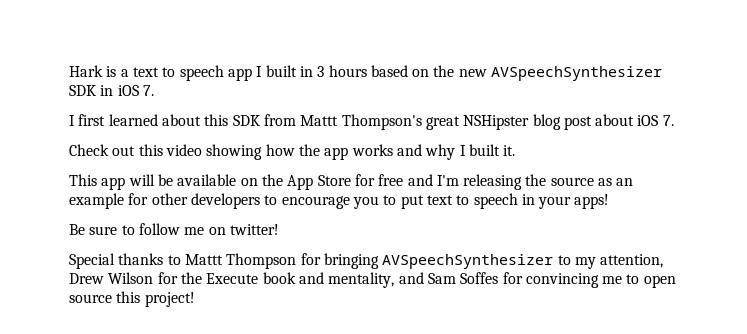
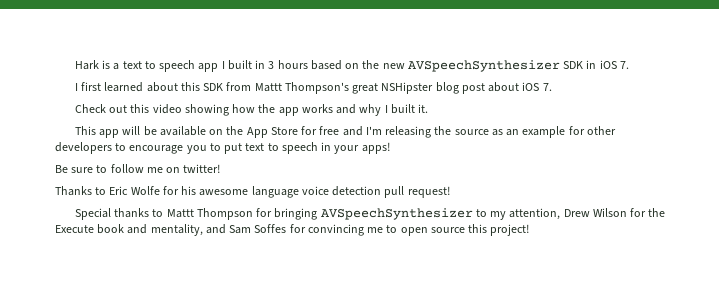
(279, 229) none -> [55,186,450,198] // Thanks to Eric Wolfe for his awesome language voice detection pull request!

